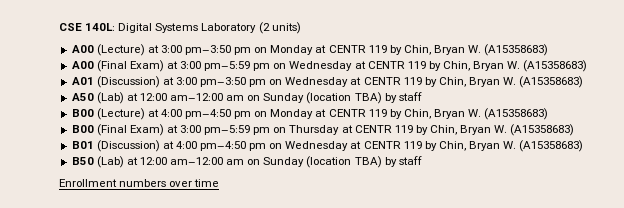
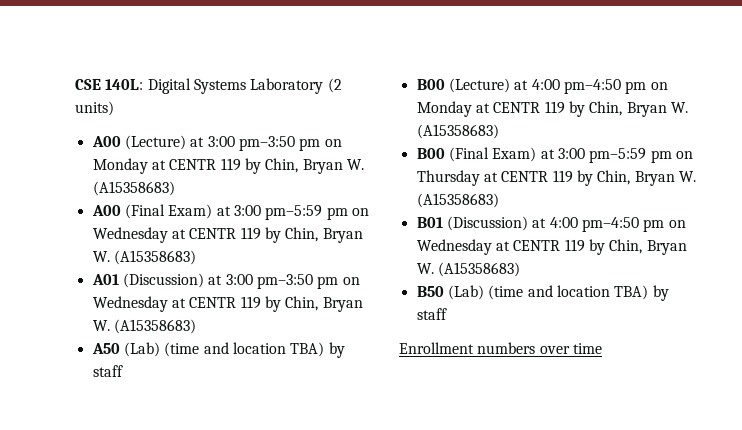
[126,92,352,104] at 12:00 am–12:00 am on Sunday (location -> [164,342,286,357] (time and location
[126,156,352,168] at 12:00 am–12:00 am on Sunday (location -> [488,285,610,300] (time and location

